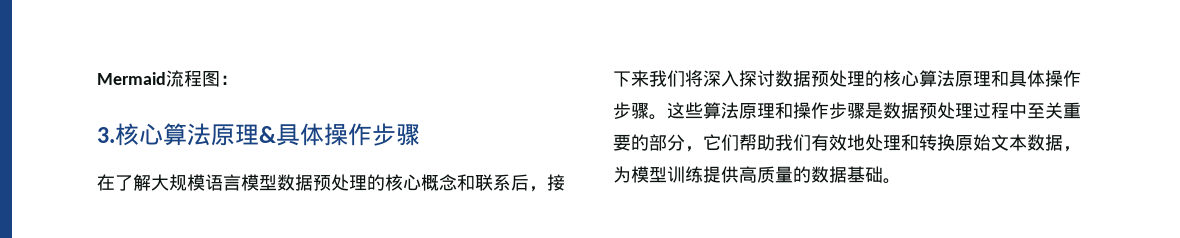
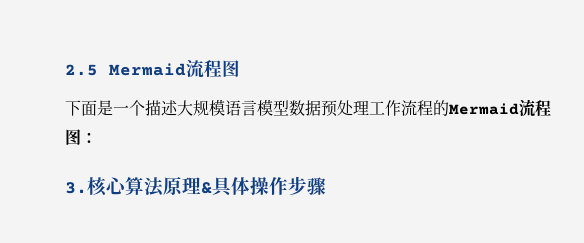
(97, 78) none -> [65,60,240,78] [65,99,449,117] 2.5 Mermaid流程图 // 下面是一个描述大规模语言模型数据预处理工作流程的
[97,174,565,192] [613,70,1081,87] [613,102,1081,120] [613,134,1081,152] [613,166,901,184] // 在了解大规模语言模型数据预处理的核心概念和联系后，接下来我们将深入探讨数据预处理的核心算法原理和具体操作步骤。这些算法原理和操作步骤是数据预处理过程中至关重要的部分，它们帮助我们有效地处理和转换原始文本数据，为模型训练提供高质量的数据基础。 -> (326, 186) none

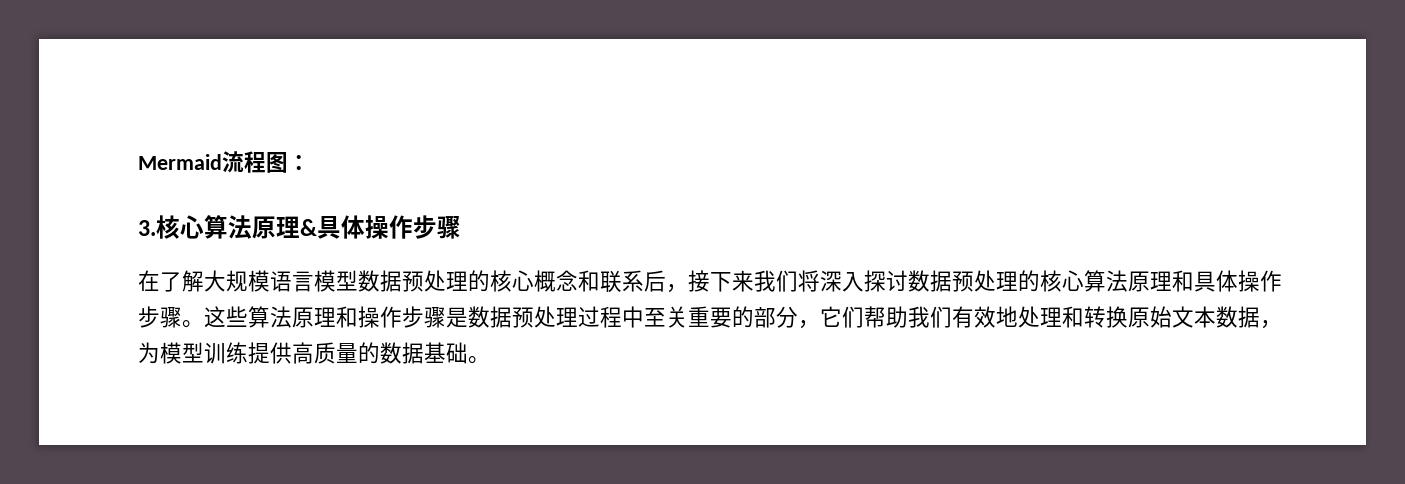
[65,60,240,78] [65,99,449,117] 2.5 Mermaid流程图 // 下面是一个描述大规模语言模型数据预处理工作流程的 -> (138, 162) none
(326, 186) none -> [138,270,1282,293] [138,306,1282,329] [138,342,490,364] // 在了解大规模语言模型数据预处理的核心概念和联系后，接下来我们将深入探讨数据预处理的核心算法原理和具体操作步骤。这些算法原理和操作步骤是数据预处理过程中至关重要的部分，它们帮助我们有效地处理和转换原始文本数据，为模型训练提供高质量的数据基础。

